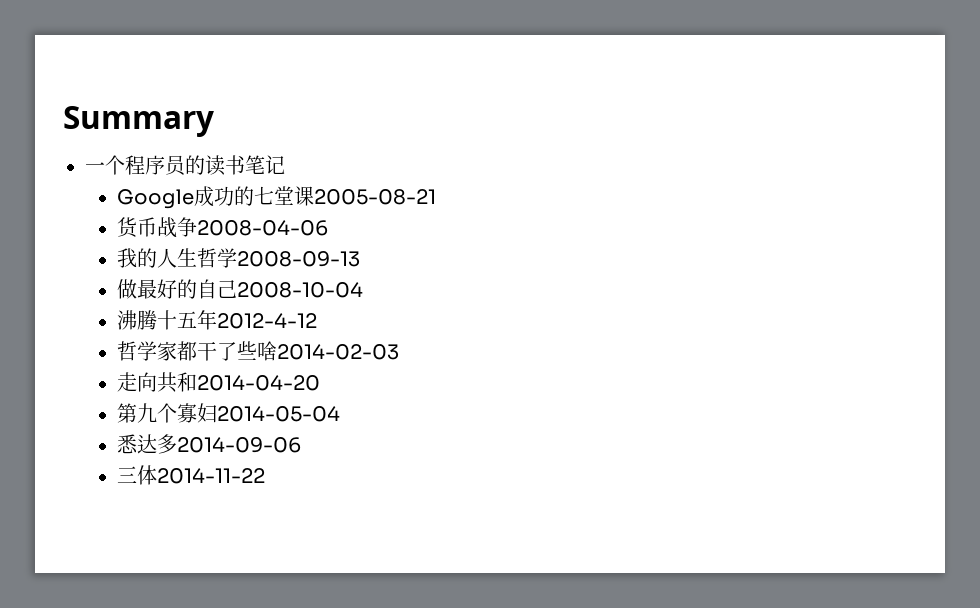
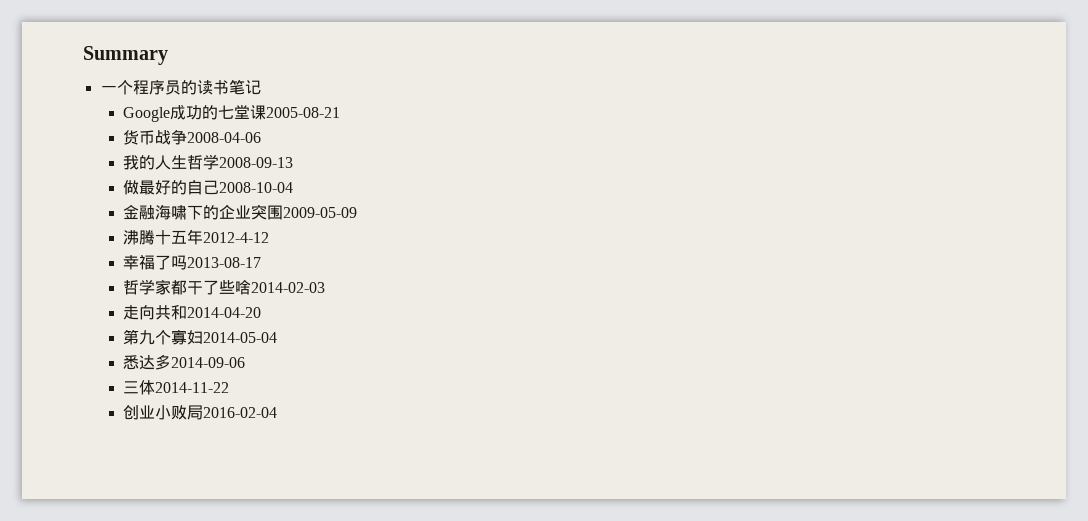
(363, 290) none -> [122,204,357,220] // 金融海啸下的企业突围2009-05-09
(317, 321) none -> [122,254,261,270] // 幸福了吗2013-08-17
(265, 476) none -> [122,405,277,420] // 创业小败局2016-02-04

